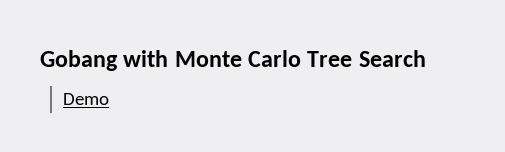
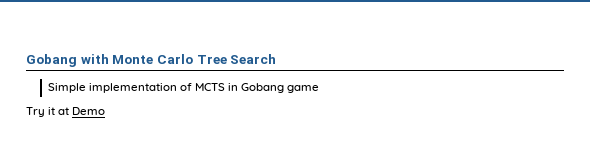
(426, 58) none -> [48,83,319,93] [26,107,70,117] Simple implementation of MCTS in Gobang game // Try it at

